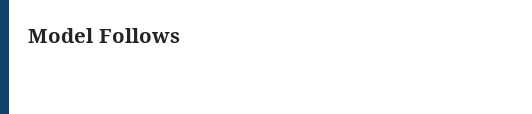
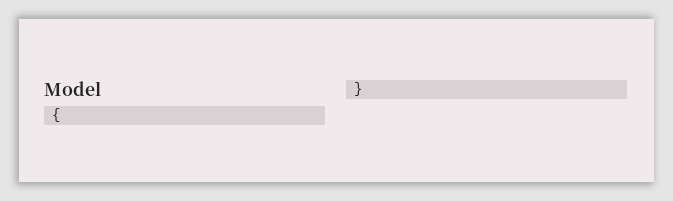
[98,28,180,43] Follows -> [51,108,60,122] [353,82,362,96] // { // }

